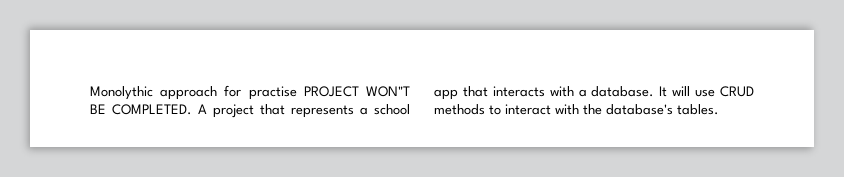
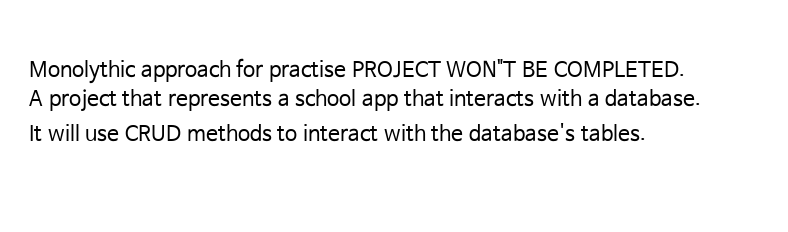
(192, 109) none -> (685, 69) //
(655, 91) none -> (702, 98) //

